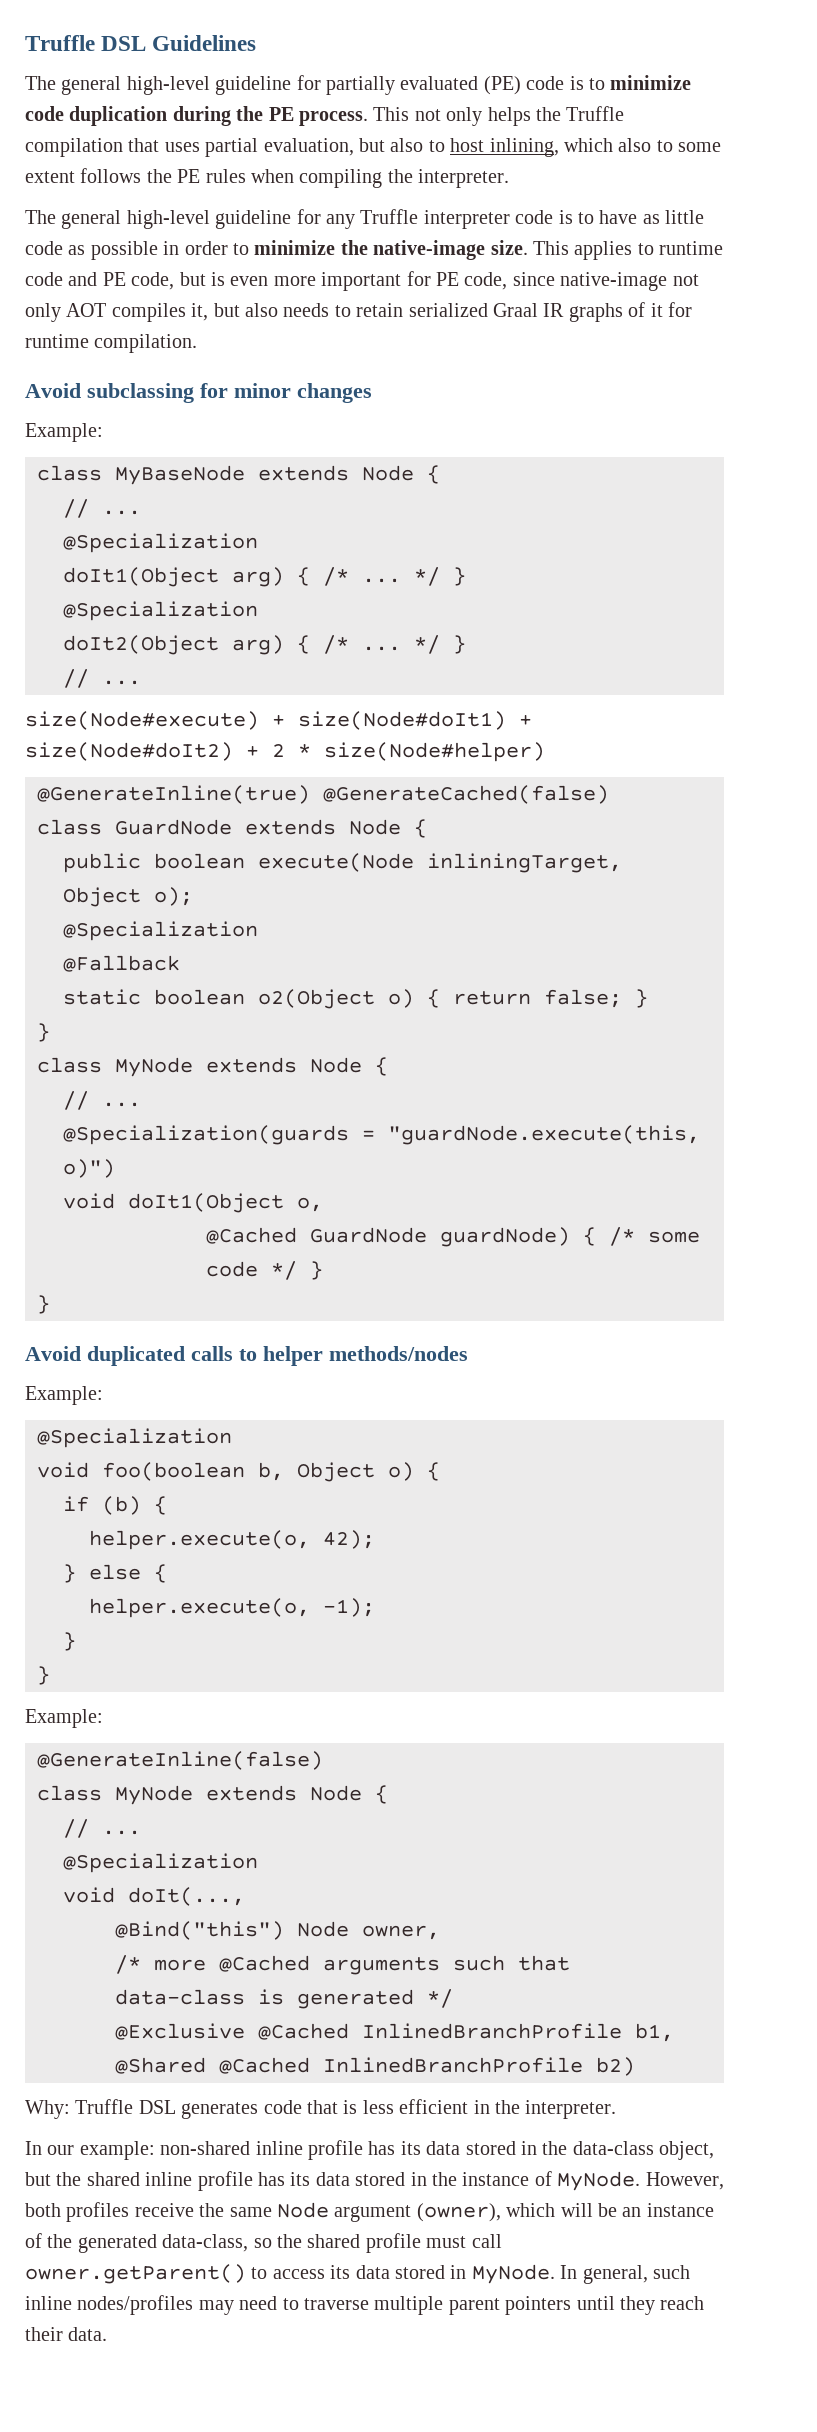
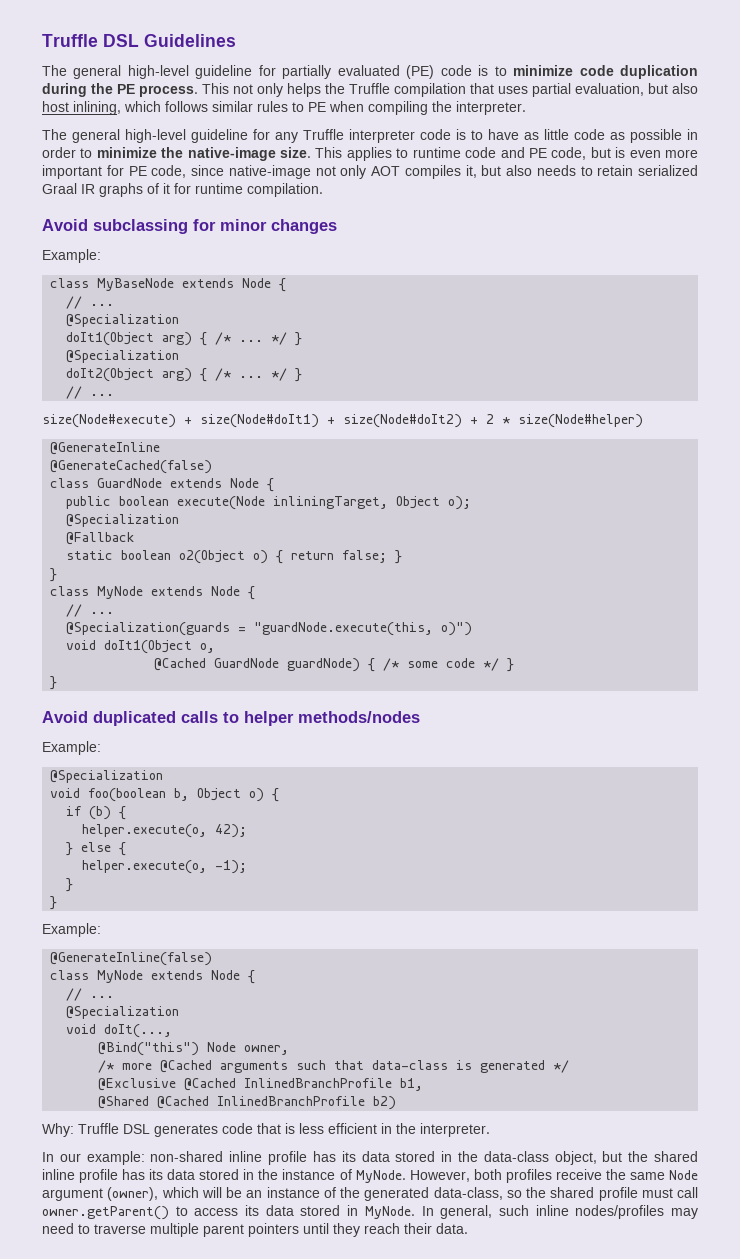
[428,140,445,152] to -> (698, 88) none
[618,138,722,152] [25,168,246,183] also to some extent follows the PE rules -> [165,101,326,112] follows similar rules to PE
[37,785,310,804] @GenerateInline(true) -> [50,442,161,455] @GenerateInline //

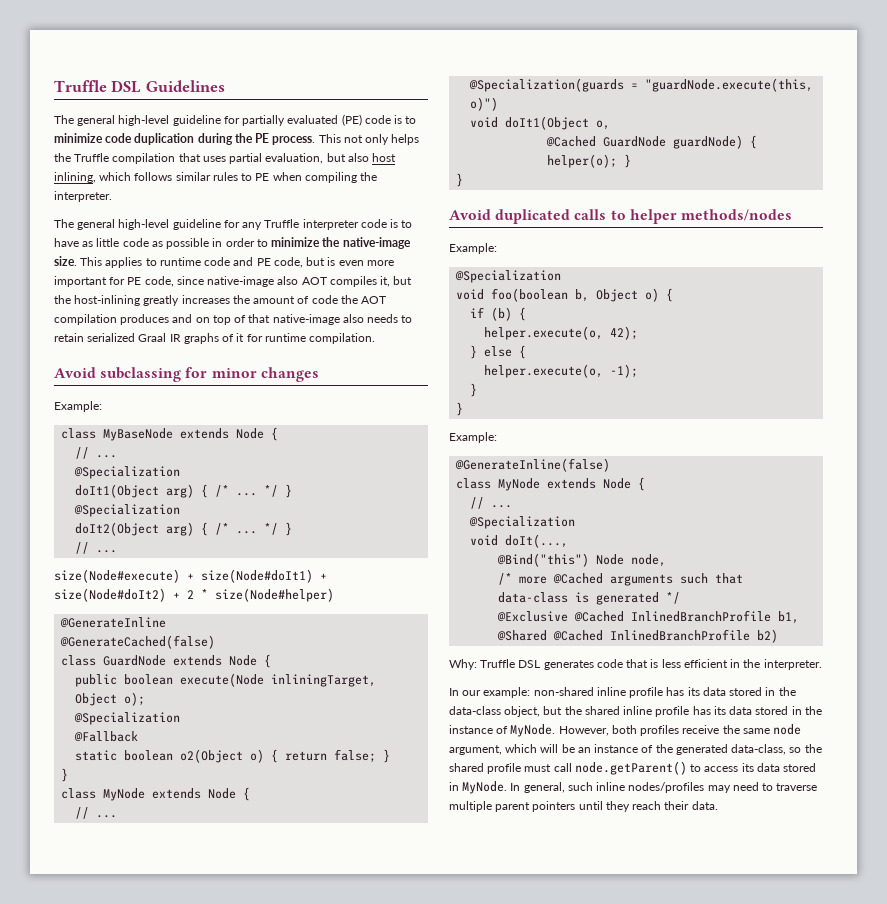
[315,165,367,179] not only -> [277,276,299,285] also
(502, 170) none -> [54,295,387,306] [54,314,340,325] the host-inlining greatly increases the amount of code the AOT compilation produces and on top of that native-image
[383,658,500,671] /* some code */ -> [547,154,618,168] helper(o);
[244,1045,290,1055] owner, -> [631,554,667,567] node,
[668,1170,698,1180] [42,1187,159,1201] Node argument (owner), -> [773,724,802,735] [449,745,502,755] node argument,
[42,1206,169,1220] owner.getParent() -> [574,761,687,775] node.getParent()

